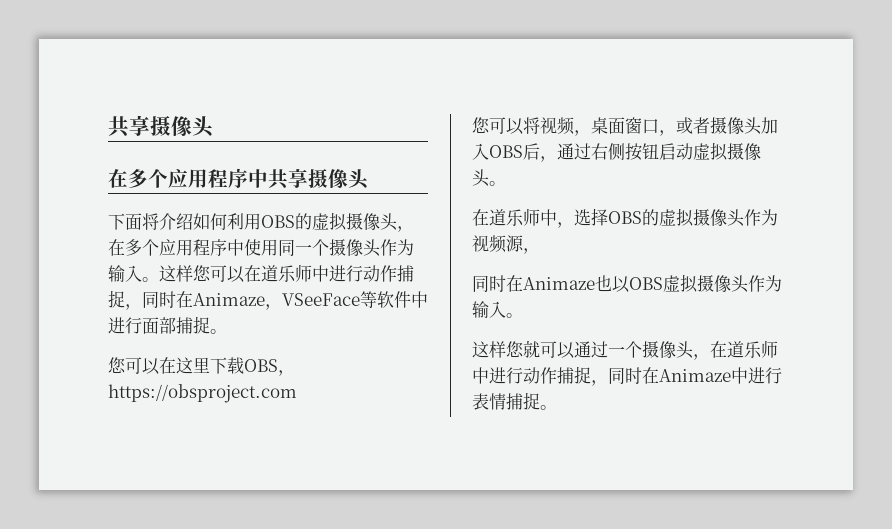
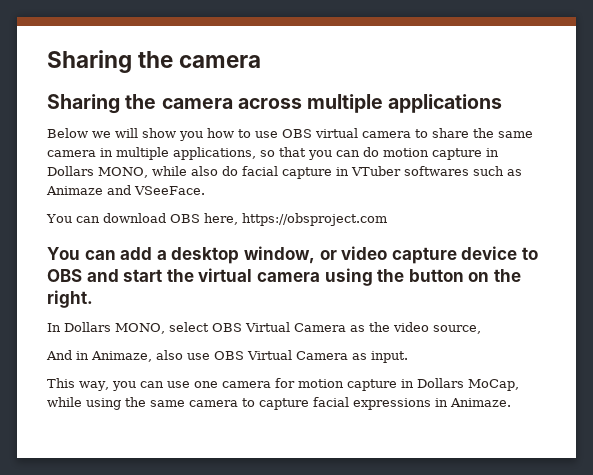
[108,115,215,137] [108,168,369,189] [108,212,414,232] [108,239,414,257] [108,264,414,283] [108,290,428,310] [108,316,227,334] [108,357,295,376] [108,384,297,403] [472,117,778,136] [472,142,761,162] [472,169,506,187] [472,208,778,228] [472,235,540,254] [472,274,782,293] [472,301,523,318] [472,340,778,360] [472,366,782,386] [472,392,557,410] 共享摄像头 // 在多个应用程序中共享摄像头 // 下面将介绍如何利用OBS的虚拟摄像头，在多个应用程序中使用同一个摄像头作为输入。这样您可以在道乐师中进行动作捕捉，同时在Animaze，VSeeFace等软件中进行面部捕捉。 // 您可以在这里下载OBS，https://obsproject.com // 您可以将视频，桌面窗口，或者摄像头加入OBS后，通过右侧按钮启动虚拟摄像头。 // 在道乐师中，选择OBS的虚拟摄像头作为视频源， // 同时在Animaze也以OBS虚拟摄像头作为输入。 // 这样您就可以通过一个摄像头，在道乐师中进行动作捕捉，同时在Animaze中进行表情捕捉。 -> [47,50,262,73] [47,94,503,114] [47,128,533,141] [47,147,499,160] [47,166,522,179] [46,185,205,195] [46,213,387,226] [47,246,538,264] [47,268,521,286] [47,290,93,308] [47,322,481,334] [46,350,408,363] [47,378,519,391] [47,397,511,410] Sharing the camera // Sharing the camera across multiple applications // Below we will show you how to use OBS virtual camera to share the same camera in multiple applications, so that you can do motion capture in Dollars MONO, while also do facial capture in VTuber softwares such as Animaze and VSeeFace. // You can download OBS here, https://obsproject.com // You can add a desktop window, or video capture device to OBS and start the virtual camera using the button on the right. // In Dollars MONO, select OBS Virtual Camera as the video source, // And in Animaze, also use OBS Virtual Camera as input. // This way, you can use one camera for motion capture in Dollars MoCap, while using the same camera to capture facial expressions in Animaze.

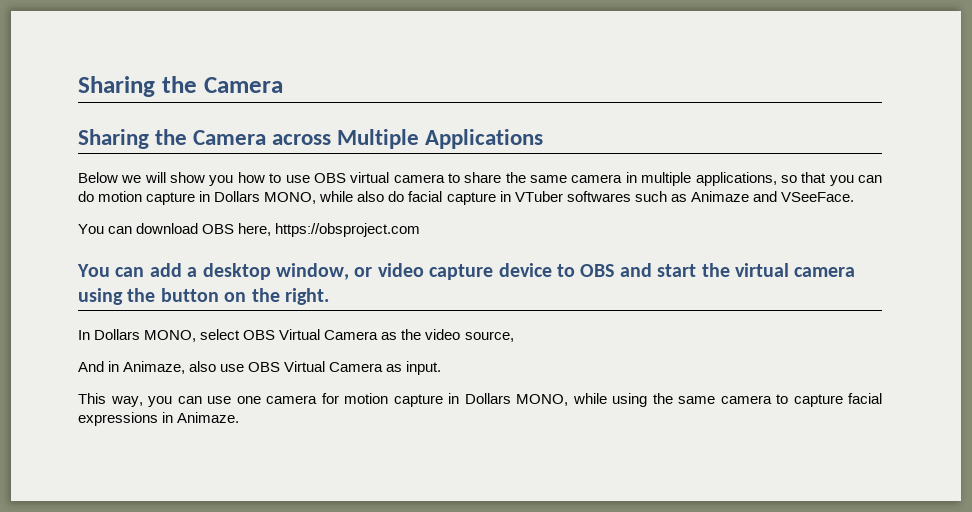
[47,50,262,73] [47,94,503,114] Sharing the camera // Sharing the camera across multiple applications -> [78,76,283,97] [78,129,544,149] Sharing the Camera // Sharing the Camera across Multiple Applications
[467,379,519,391] MoCap, -> [516,394,568,406] MONO,

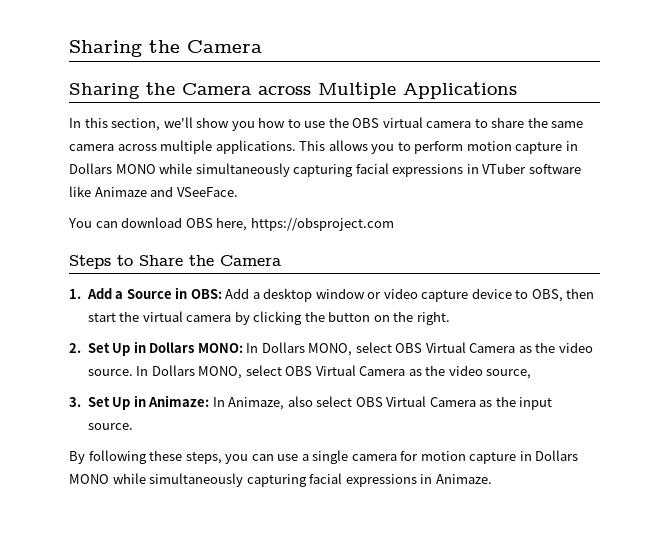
[78,172,166,183] Below we will -> [69,117,193,131] In this section, we'll
(310, 179) none -> [328,117,349,128] the
[625,172,883,186] [78,191,687,205] in multiple applications, so that you can do motion capture in Dollars MONO, while also do facial capture in VTuber softwares such as -> [117,140,578,154] [69,163,581,177] [69,186,91,197] across multiple applications. This allows you to perform motion capture in Dollars MONO while simultaneously capturing facial expressions in VTuber software like
[77,263,182,277] You can add -> [69,255,281,269] [69,287,250,299] Steps to Share the Camera // 1. Add a Source in OBS: Add
[276,263,349,280] window, -> [315,288,365,299] window
[580,263,652,277] OBS and -> [531,288,595,302] OBS, then
[78,288,123,305] using -> [234,311,303,325] by clicking
(329, 296) none -> [69,341,593,356] [87,369,133,376] 2. Set Up in Dollars MONO: In Dollars MONO, select OBS Virtual Camera as the video source.
[78,361,120,372] And in -> [69,395,225,410] 3. Set Up in Animaze: In
[220,361,442,375] [78,393,143,407] use OBS Virtual Camera as input. // This way, -> [316,396,553,410] [87,423,133,430] [69,450,222,464] select OBS Virtual Camera as the input source. // By following these steps,
[236,396,261,404] one -> [301,450,349,464] a single
[516,393,843,407] MONO, while using the same camera to capture -> [69,473,307,487] MONO while simultaneously capturing

